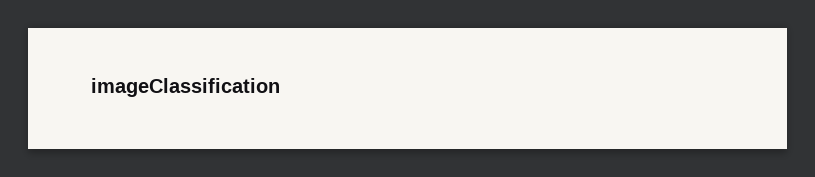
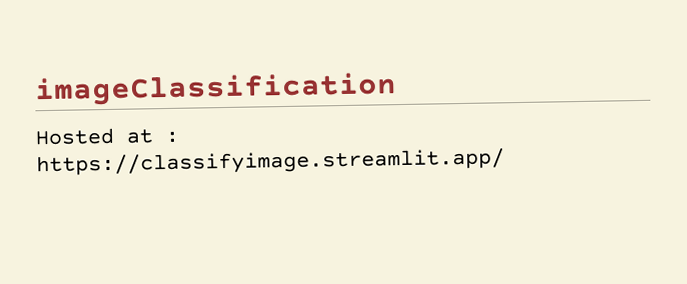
(280, 87) none -> [35,127,179,146] [36,148,505,177] // Hosted at : https://classifyimage.streamlit.app/

